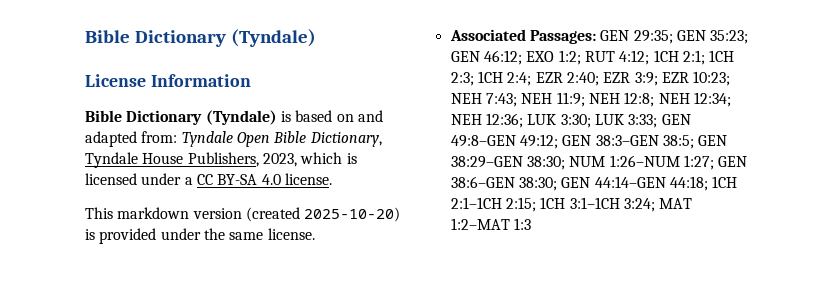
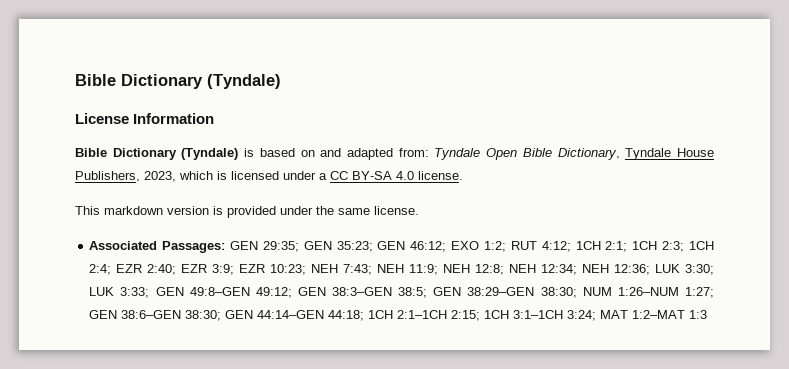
[245,207,401,222] (created 2025-10-20) -> (209, 210) none

